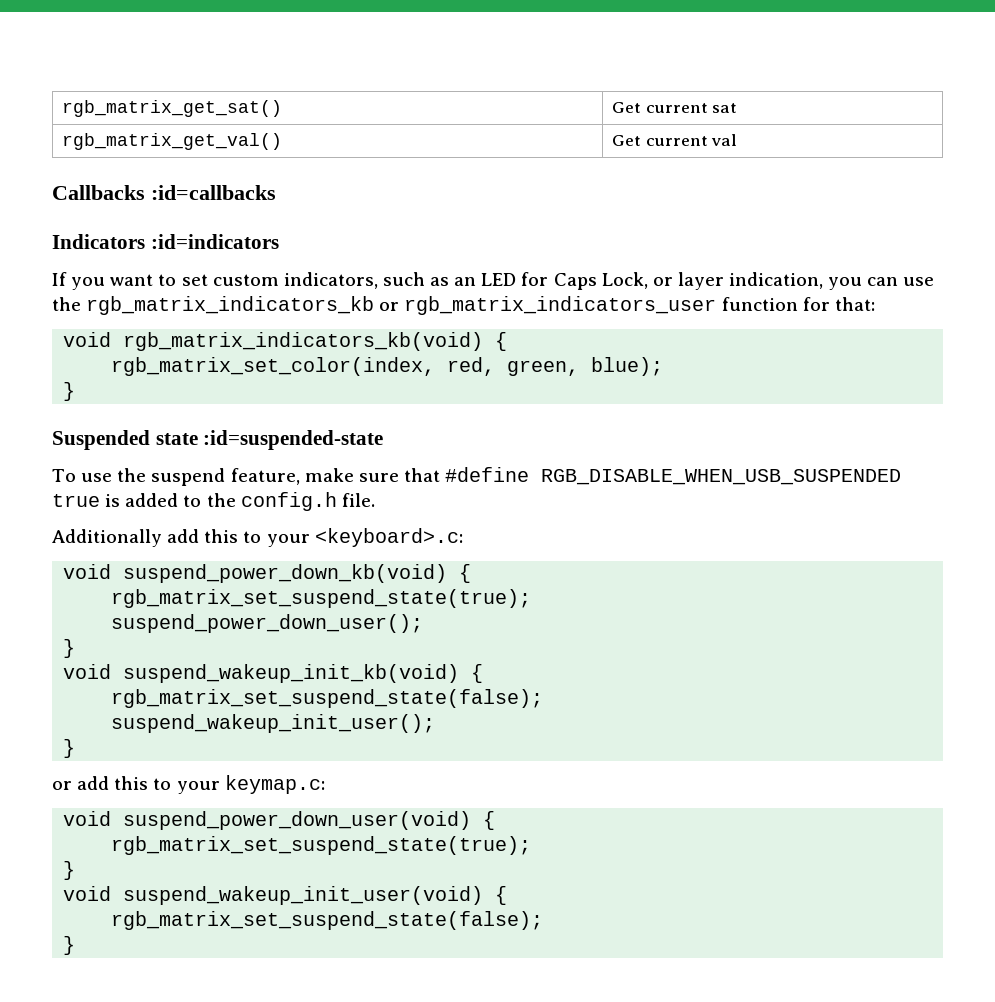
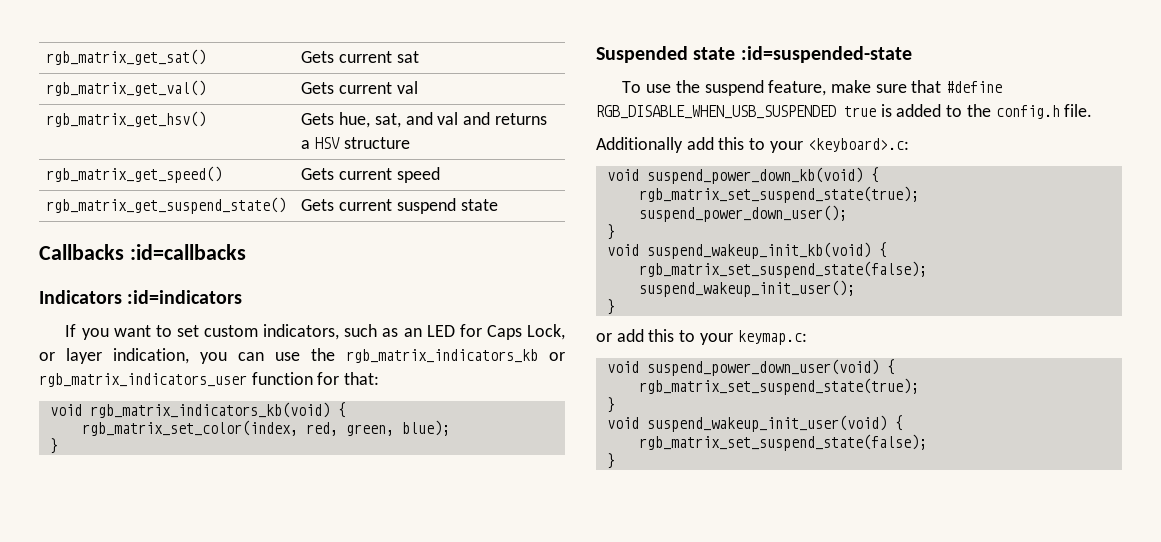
[611,102,641,113] Get -> [301,51,335,63] Gets
[611,135,641,146] Get -> [301,82,335,94] Gets
(738, 140) none -> [46,111,207,127] [301,112,547,128] [301,137,410,149] [46,166,223,183] [301,167,440,183] [46,197,287,214] [301,198,498,214] // rgb_matrix_get_hsv() | Gets hue, sat, and val and returns a HSV structure // rgb_matrix_get_speed() | Gets current speed // rgb_matrix_get_suspend_state() | Gets current suspend state

